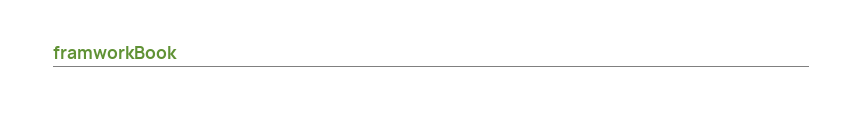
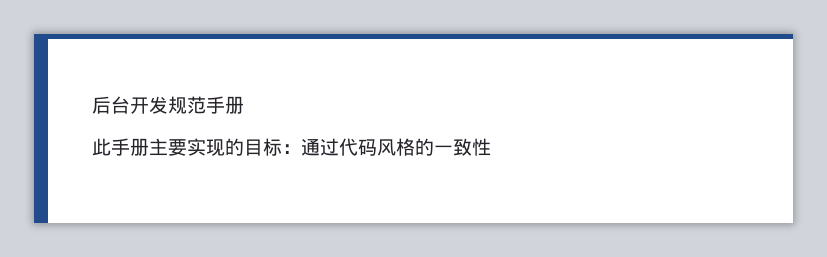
[53,46,177,59] framworkBook -> [92,96,244,114] [92,138,491,156] 后台开发规范手册 // 此手册主要实现的目标：通过代码风格的一致性

